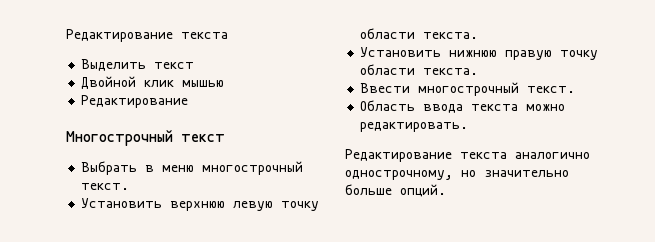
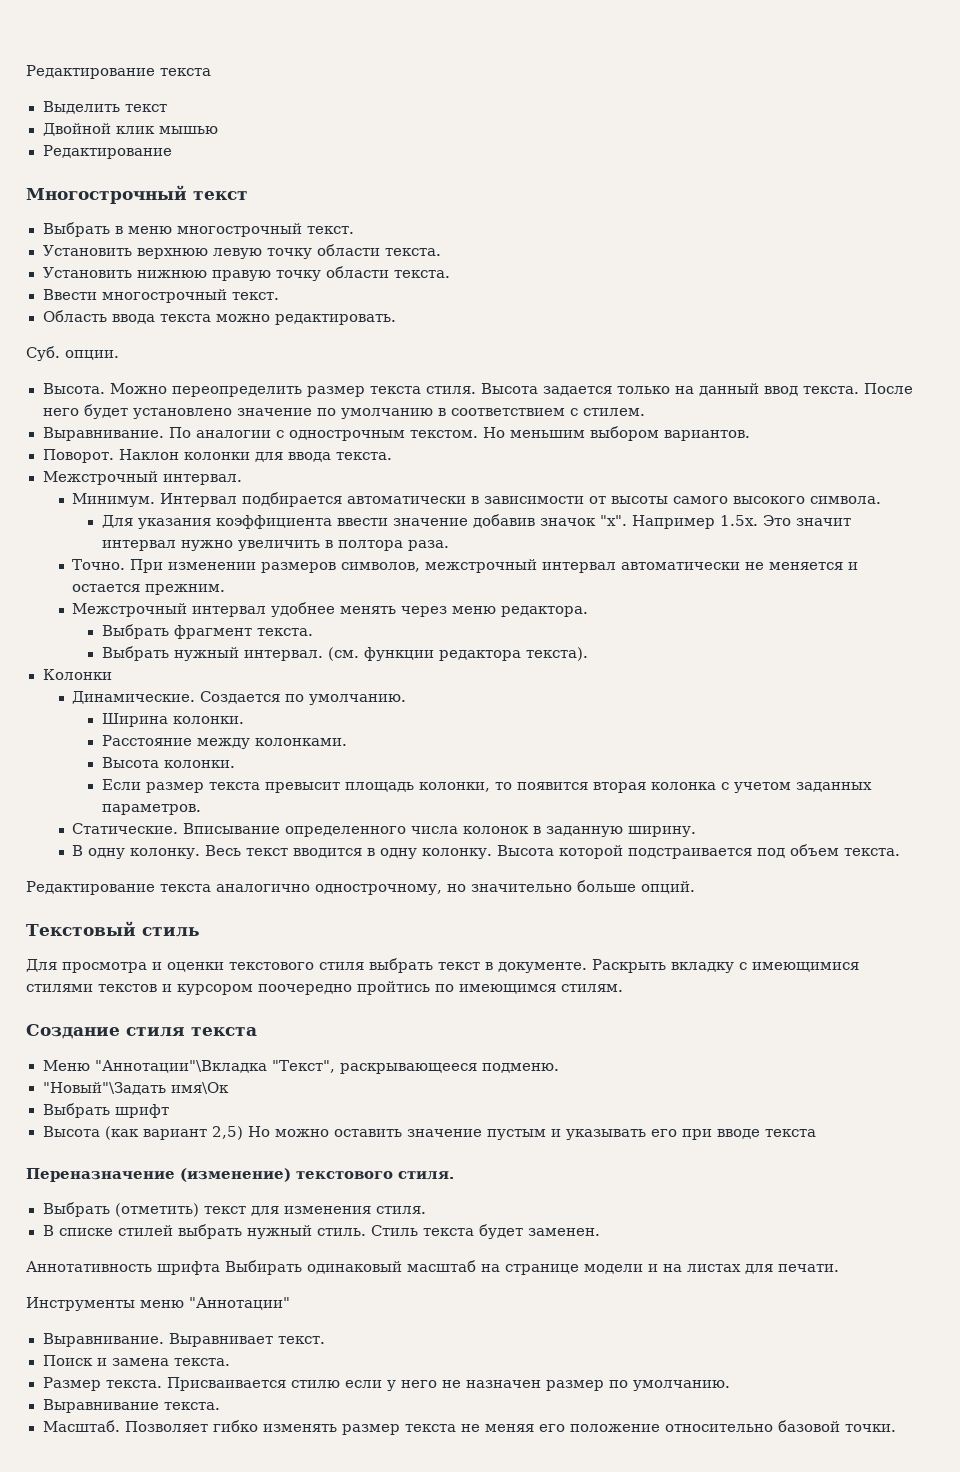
(469, 127) none -> [26,346,119,361] [42,383,913,397] [42,404,645,419] [42,426,750,441] [42,449,392,463] [42,471,242,485] [72,492,882,507] [101,514,851,529] [101,540,449,551] [72,559,859,573] [72,584,226,595] [72,602,589,617] [101,624,313,639] [101,646,588,661] [42,669,112,680] [72,691,407,705] [101,713,244,727] [101,735,347,749] [101,757,235,768] [101,779,872,793] [101,804,201,815] [72,823,697,837] [72,844,901,859] // Суб. опции. // Высота. Можно переопределить размер текста стиля. Высота задается только на данный ввод текста. После него будет установлено значение по умолчанию в соответствием с стилем. // Выравнивание. По аналогии с однострочным текстом. Но меньшим выбором вариантов. // Поворот. Наклон колонки для ввода текста. // Межстрочный интервал. // Минимум. Интервал подбирается автоматически в зависимости от высоты самого высокого символа. // Для указания коэффициента ввести значение добавив значок "х". Например 1.5х. Это значит интервал нужно увеличить в полтора раза. // Точно. При изменении размеров символов, межстрочный интервал автоматически не меняется и остается прежним. // Межстрочный интервал удобнее менять через меню редактора. // Выбрать фрагмент текста. // Выбрать нужный интервал. (см. функции редактора текста). // Колонки // Динамические. Создается по умолчанию. // Ширина колонки. // Расстояние между колонками. // Высота колонки. // Если размер текста превысит площадь колонки, то появится вторая колонка с учетом заданных параметров. // Статические. Вписывание определенного числа колонок в заданную ширину. // В одну колонку. Весь текст вводится в одну колонку. Высота которой подстраивается под объем текста.
(446, 190) none -> [26,921,200,937] [26,958,859,973] [26,981,623,995] [26,1024,257,1039] [42,1060,559,1074] [42,1082,229,1095] [42,1103,169,1118] [42,1126,816,1140] [26,1168,454,1182] [42,1202,426,1217] [42,1224,600,1239] [26,1260,839,1275] [26,1297,290,1311] [42,1333,325,1347] [42,1355,230,1366] [42,1377,730,1391] [42,1399,220,1413] [42,1420,896,1435] // Текстовый стиль // Для просмотра и оценки текстового стиля выбрать текст в документе. Раскрыть вкладку с имеющимися стилями текстов и курсором поочередно пройтись по имеющимся стилям. // Создание стиля текста // Меню "Аннотации"\Вкладка "Текст", раскрывающееся подменю. // "Новый"\Задать имя\Ок // Выбрать шрифт // Высота (как вариант 2,5) Но можно оставить значение пустым и указывать его при вводе текста // Переназначение (изменение) текстового стиля. // Выбрать (отметить) текст для изменения стиля. // В списке стилей выбрать нужный стиль. Стиль текста будет заменен. // Аннотативность шрифта Выбирать одинаковый масштаб на странице модели и на листах для печати. // Инструменты меню "Аннотации" // Выравнивание. Выравнивает текст. // Поиск и замена текста. // Размер текста. Присваивается стилю если у него не назначен размер по умолчанию. // Выравнивание текста. // Масштаб. Позволяет гибко изменять размер текста не меняя его положение относительно базовой точки.

